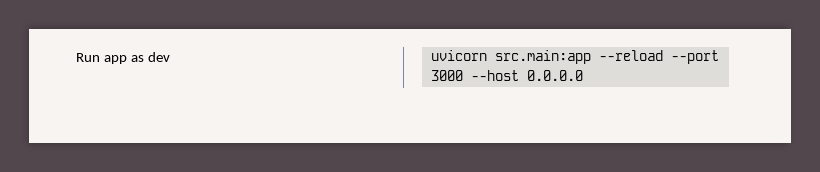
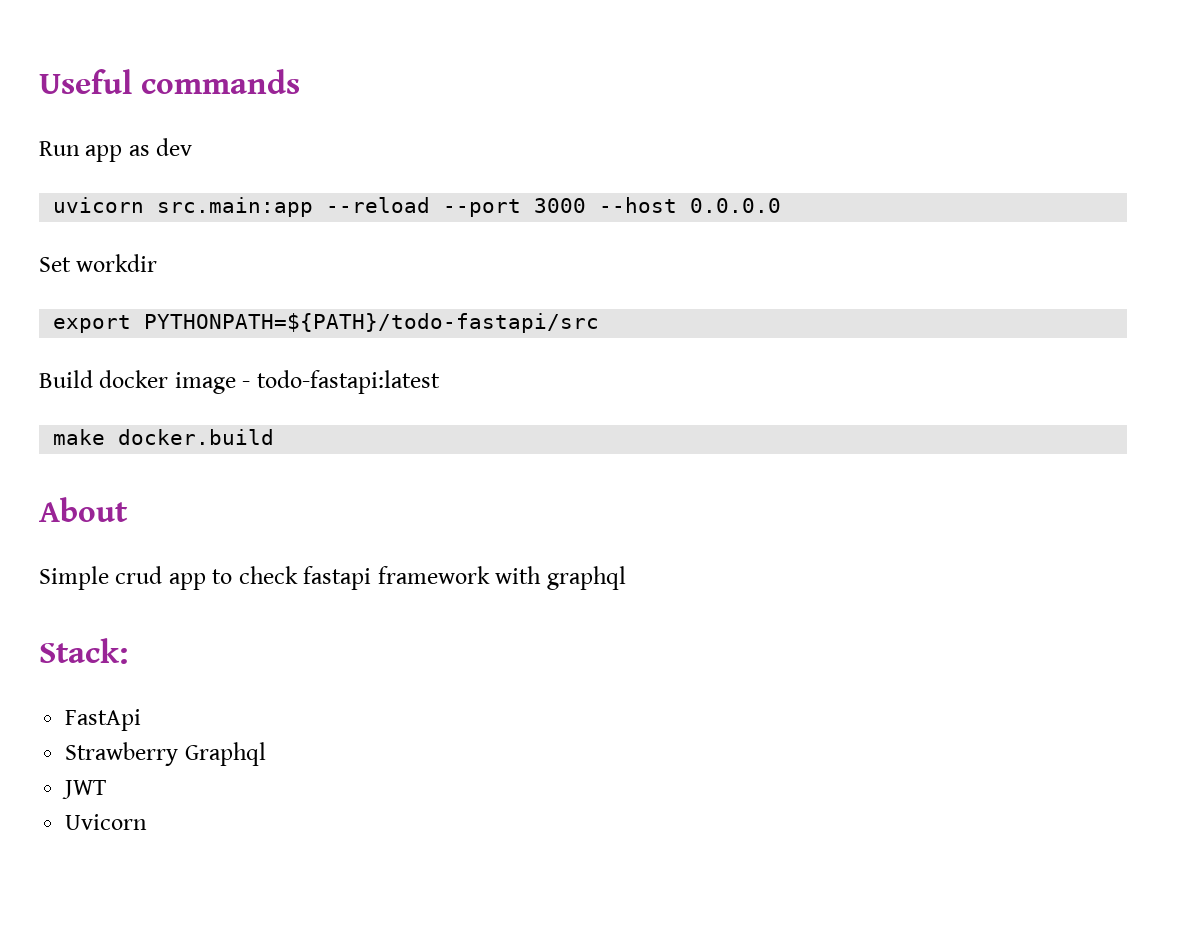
(76, 57) none -> [39,69,300,94] Useful commands //
(583, 75) none -> [39,254,158,272] [53,313,600,333] [39,370,440,394] [53,429,275,445] [39,497,128,522] [39,566,626,590] [39,638,128,664] [65,709,142,731] [65,742,266,766] [62,780,107,799] [65,814,148,830] // Set workdir // export PYTHONPATH=${PATH}/todo-fastapi/src // Build docker image - todo-fastapi:latest // make docker.build // About // Simple crud app to check fastapi framework with graphql // Stack: // FastApi // Strawberry Graphql // JWT // Uvicorn

